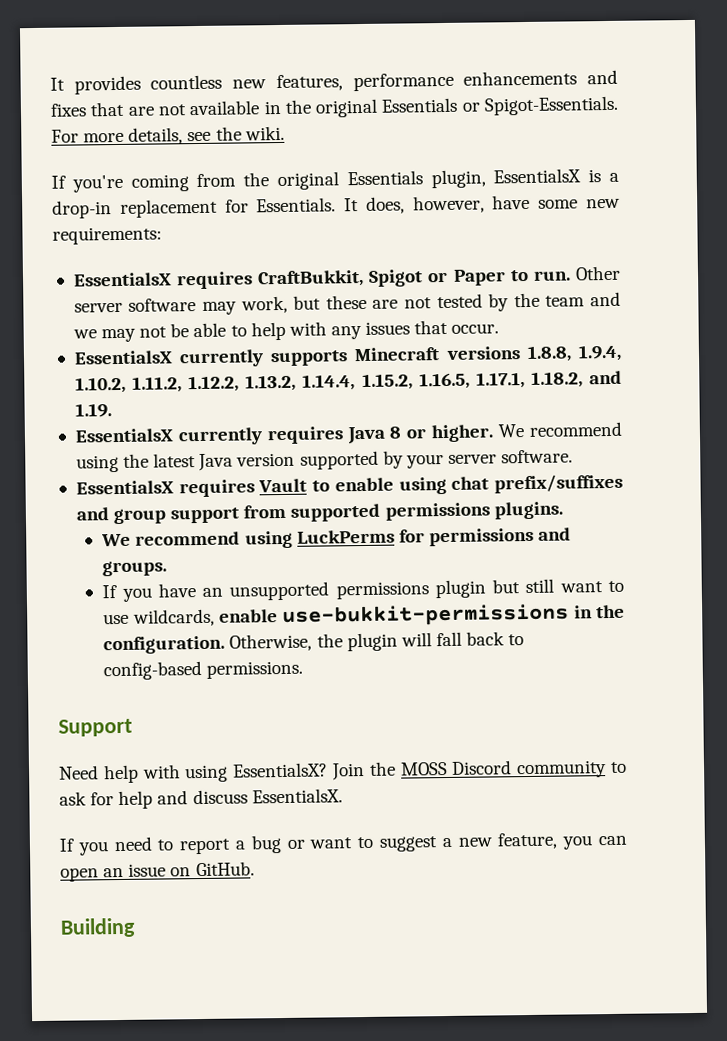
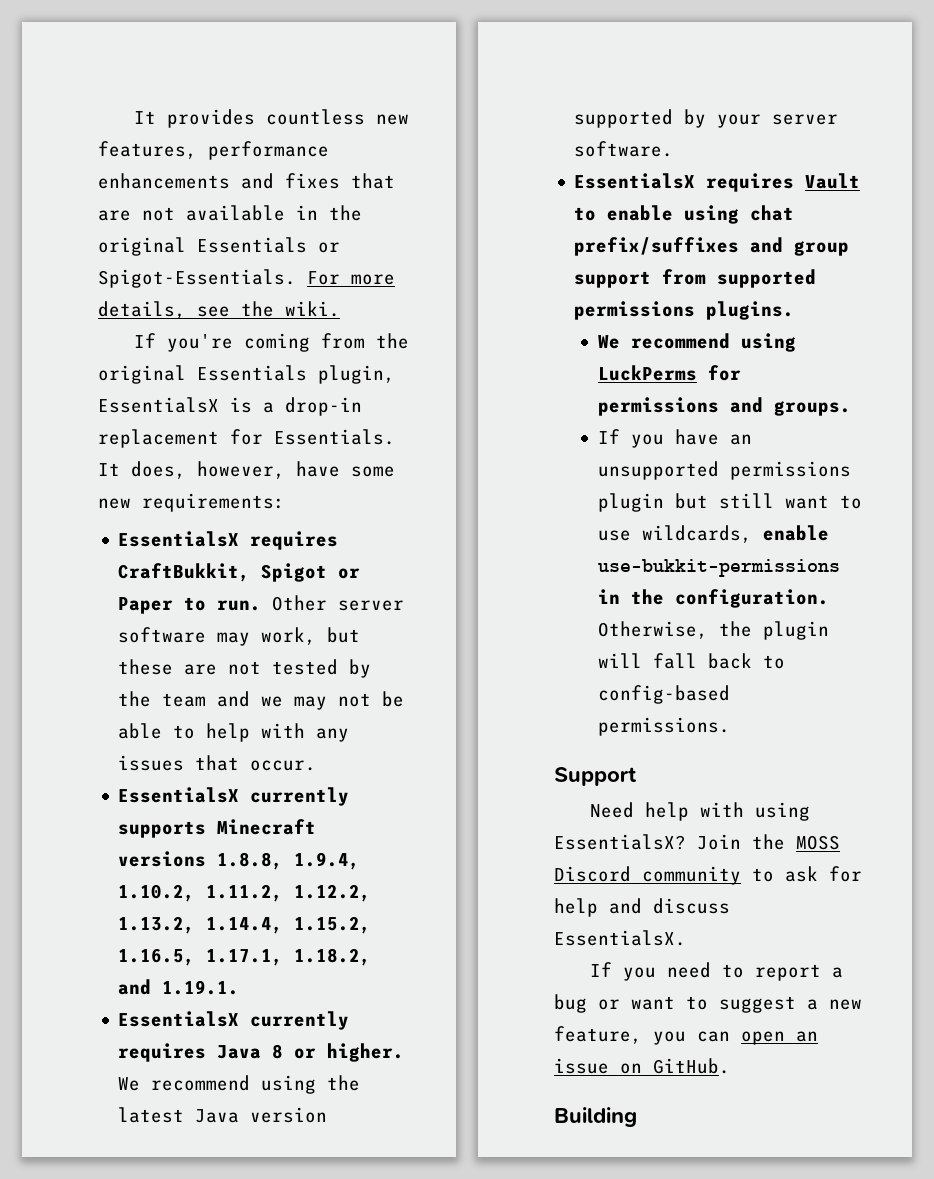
[74,403,112,418] 1.19. -> [162,980,240,995] 1.19.1.

